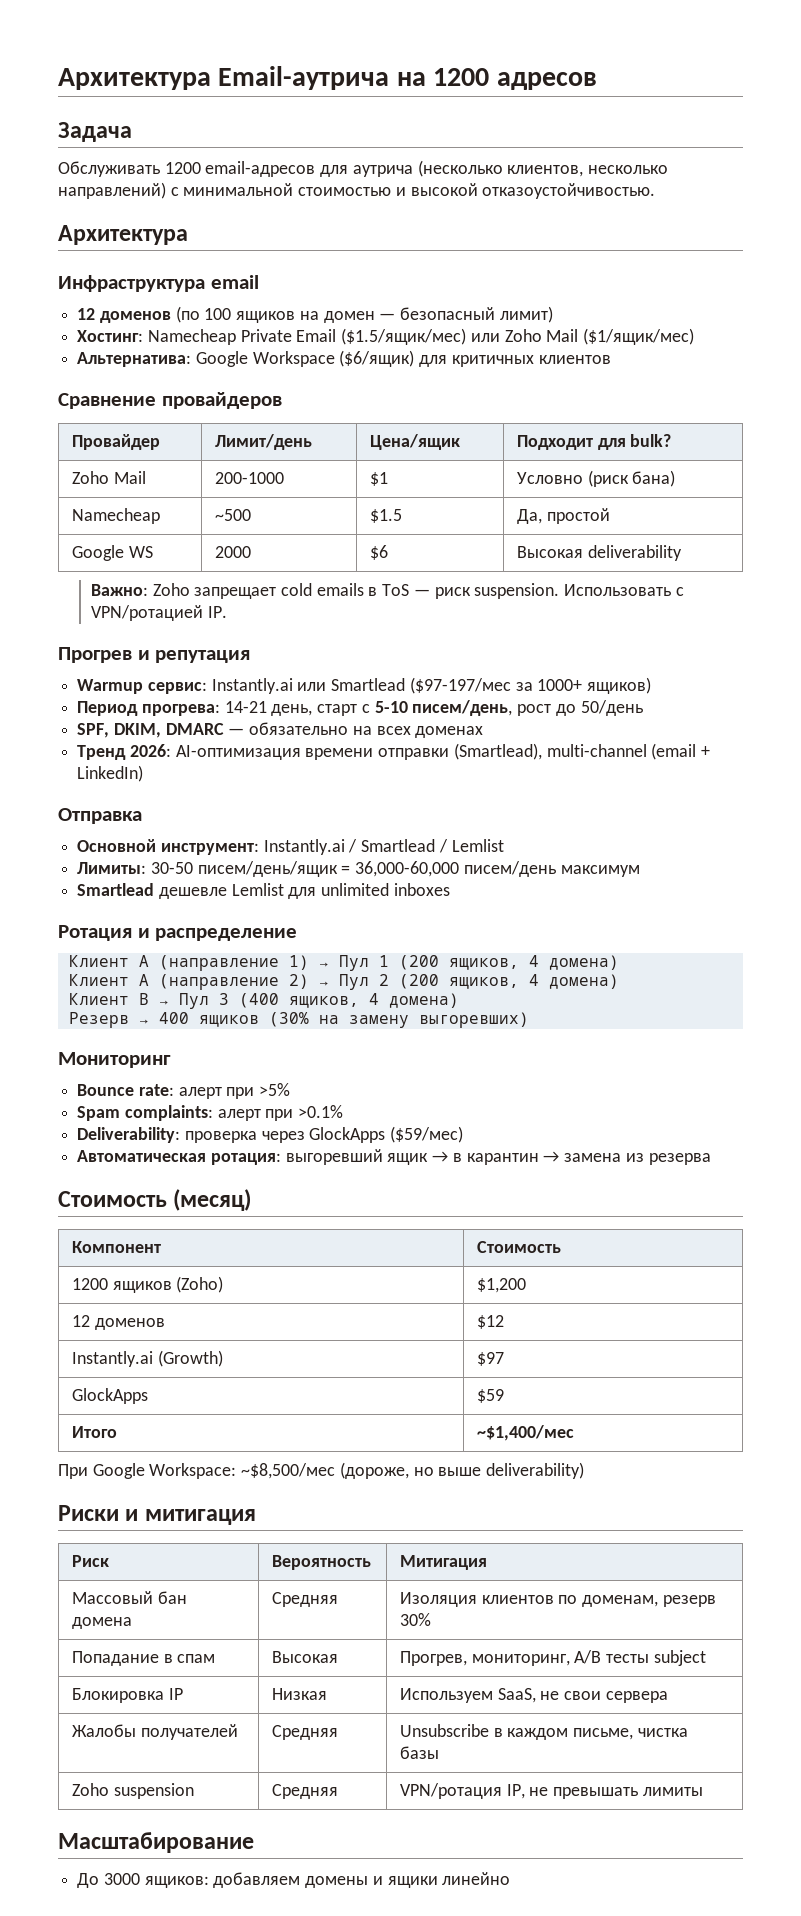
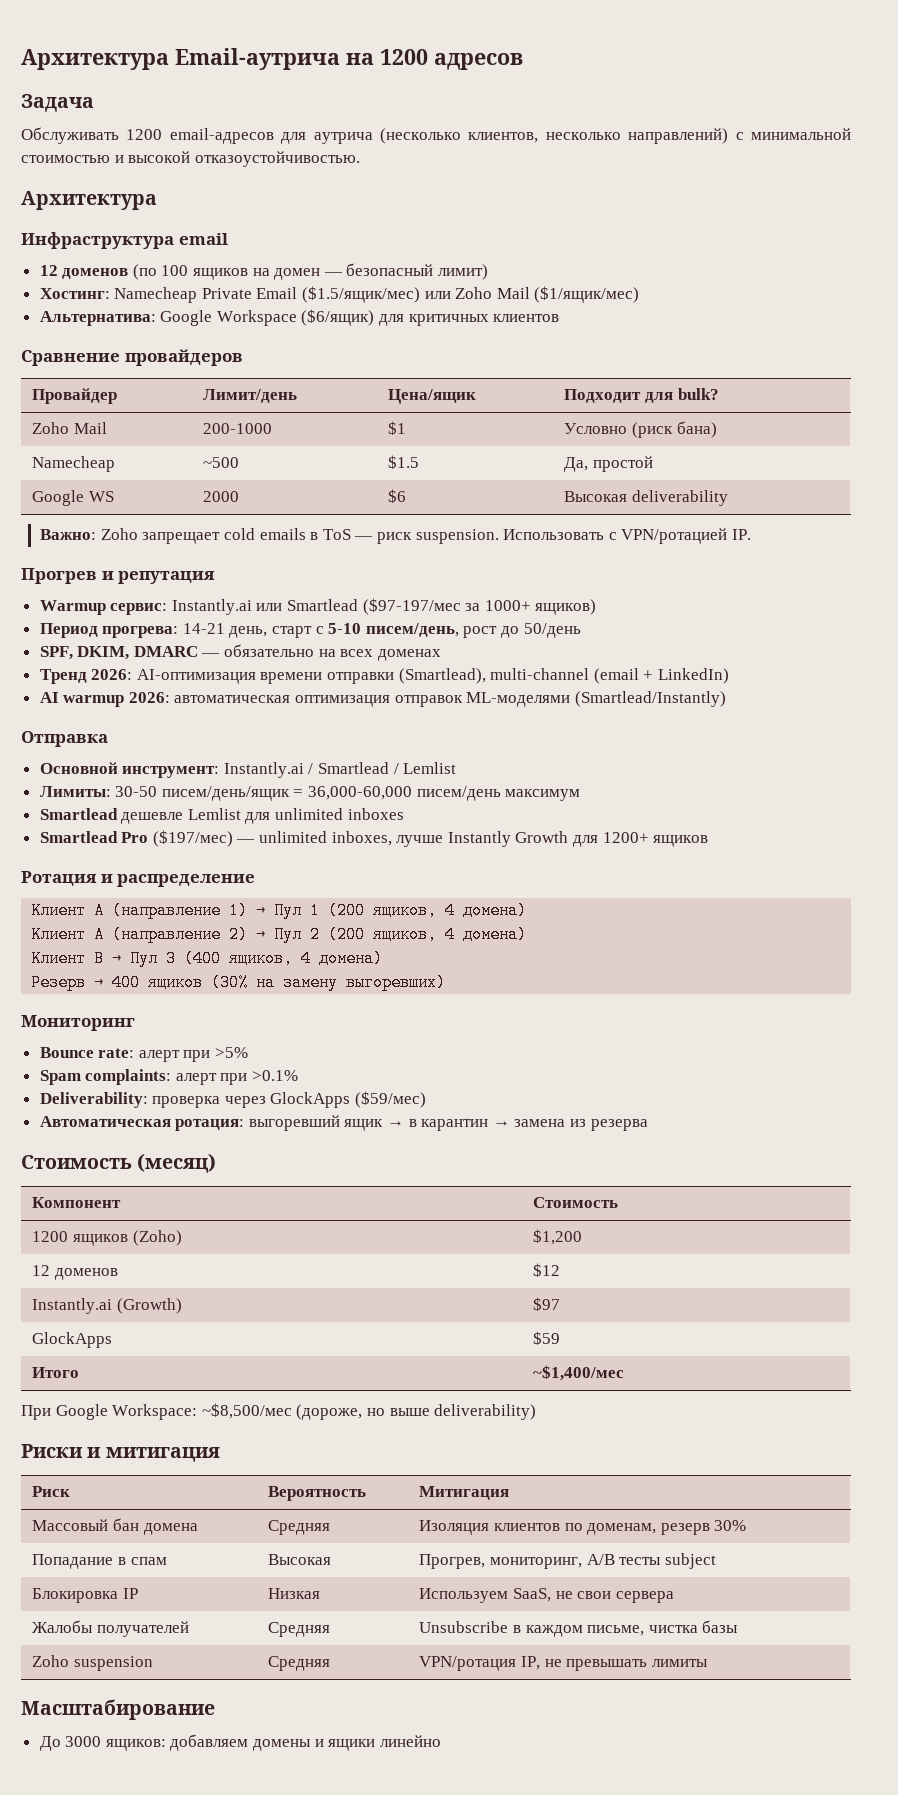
(144, 773) none -> [39,691,726,707] // AI warmup 2026: автоматическая оптимизация отправок ML-моделями (Smartlead/Instantly)
(450, 889) none -> [39,830,709,847] // Smartlead Pro ($197/мес) — unlimited inboxes, лучше Instantly Growth для 1200+ ящиков

